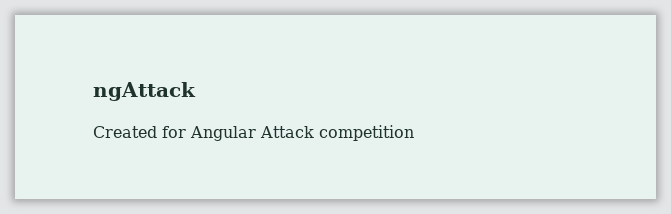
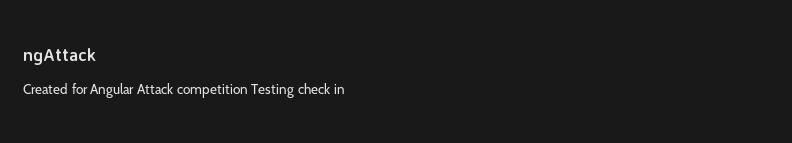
(414, 133) none -> [251,83,345,98] Testing check in

